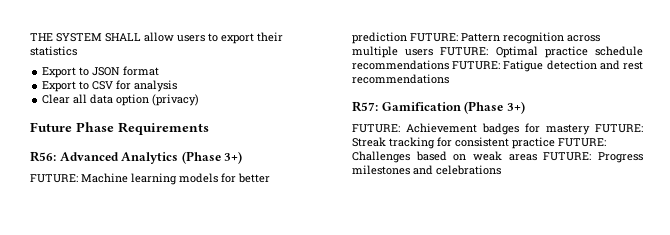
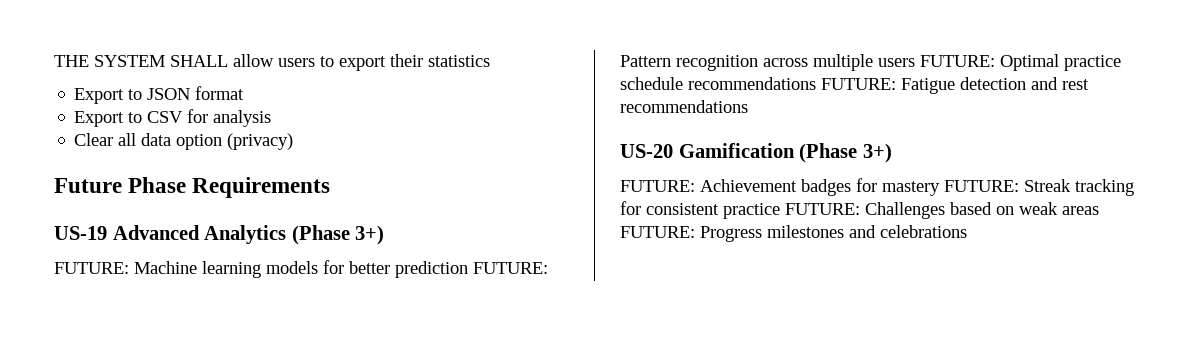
[30,151,56,162] R56: -> [54,226,107,240] US-19
[352,101,378,112] R57: -> [620,144,673,158] US-20

